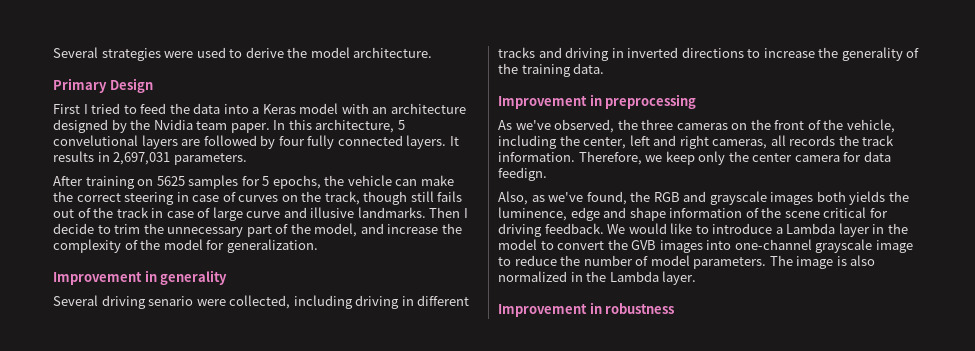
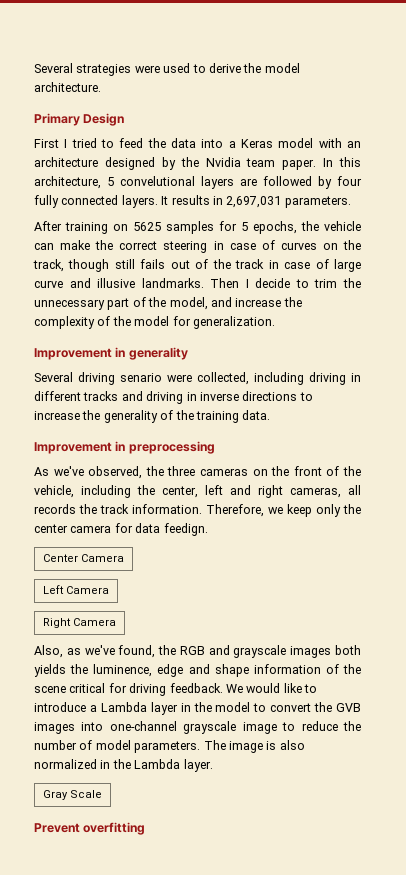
[627,47,679,58] inverted -> [199,392,239,401] inverse
(547, 174) none -> [43,554,124,562] [43,585,109,594] [43,618,116,628] // Center Camera // Left Camera // Right Camera
[498,302,675,317] // Improvement in robustness -> [43,790,102,800] [34,822,146,835] // Gray Scale // Prevent overfitting

